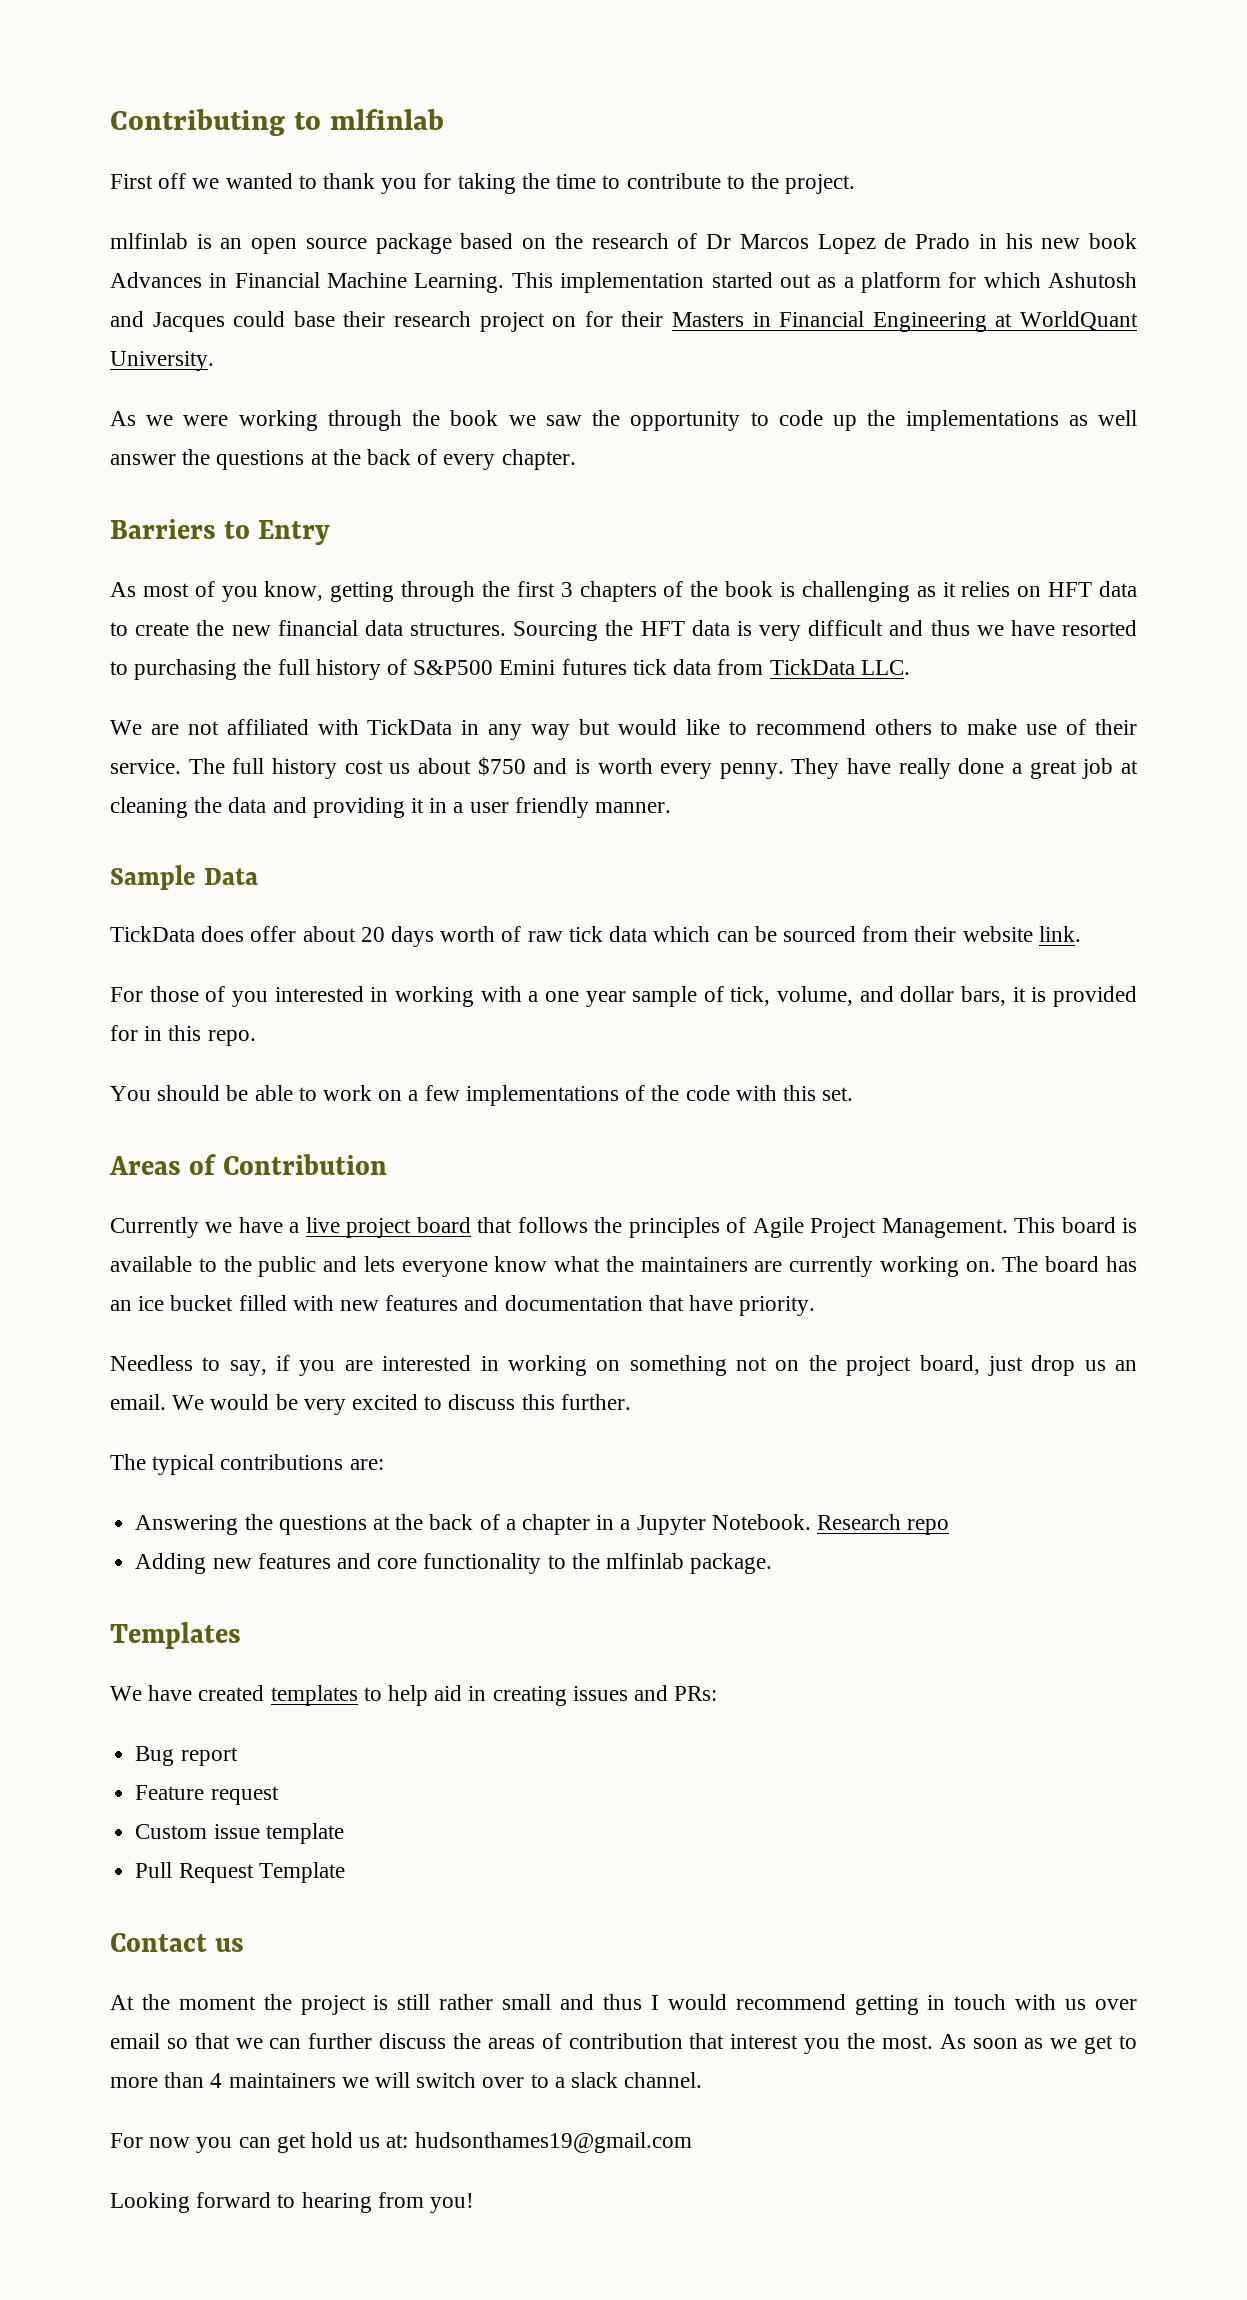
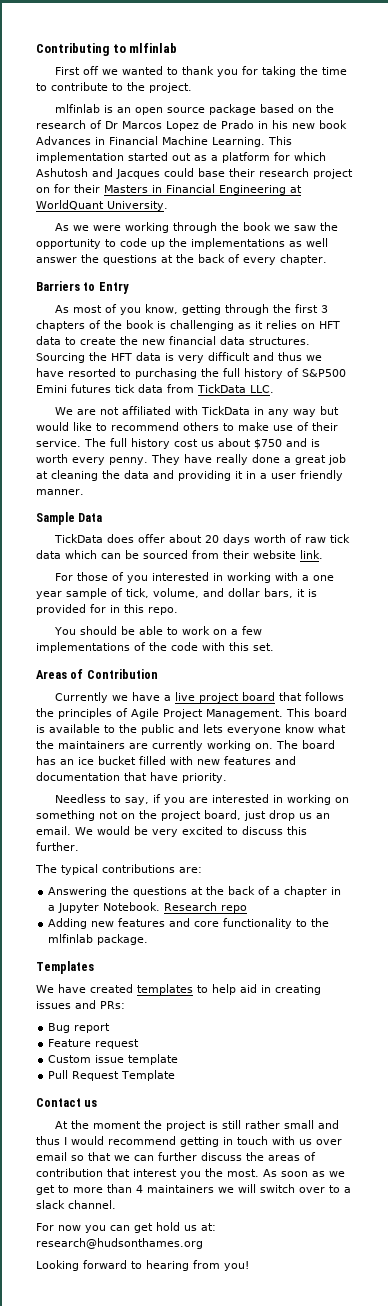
[414,2132,692,2153] hudsonthames19@gmail.com -> [36,1238,203,1249] research@hudsonthames.org

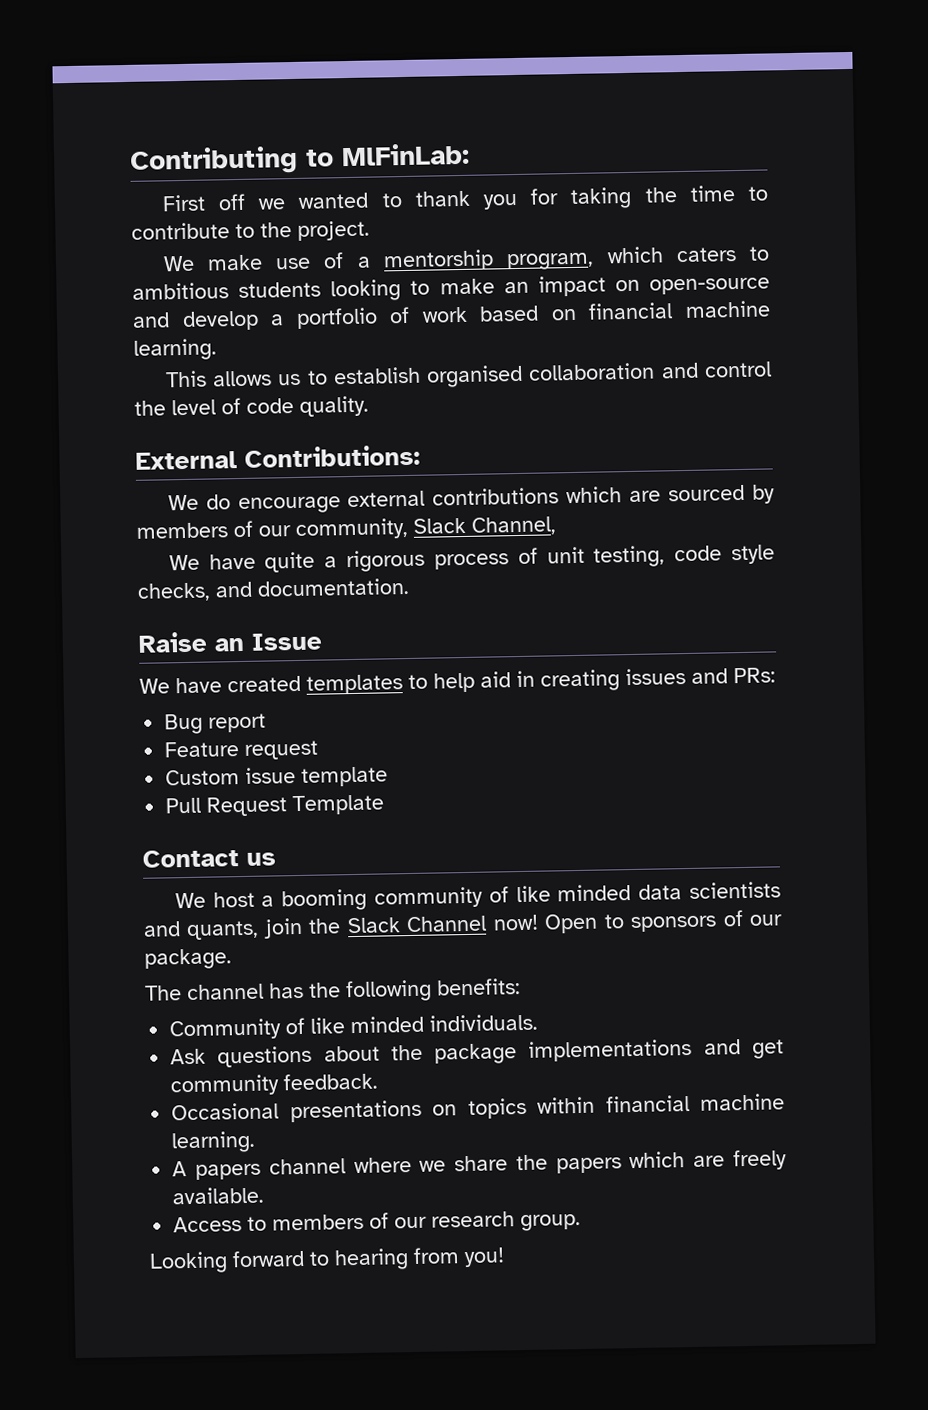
[129,43,178,53] mlfinlab -> [341,142,470,167] MlFinLab:
[55,104,335,115] [36,120,347,131] [36,136,292,147] [36,152,326,163] [36,168,353,179] [36,184,302,195] [36,200,168,211] [55,222,339,233] [36,238,328,249] [36,254,327,265] [36,281,129,294] [55,304,329,315] [36,320,340,331] [36,336,310,345] [36,352,322,363] [36,368,346,379] [36,384,274,393] [55,406,340,417] [36,422,338,431] [36,438,320,449] [36,454,346,465] [36,470,343,481] [36,489,84,495] [36,512,103,525] [54,534,351,545] [36,550,323,559] [55,572,335,583] [36,588,317,599] [36,604,178,615] [54,626,263,635] [36,642,274,653] [36,669,158,679] [55,692,345,703] [36,708,347,719] [36,724,346,735] [36,740,335,751] [36,756,296,765] [36,772,227,783] [55,794,350,805] [36,810,330,821] [36,826,307,837] [36,842,79,851] [35,864,202,875] [48,886,342,897] [48,902,248,913] [48,918,330,929] [48,934,149,945] [36,961,94,974] mlfinlab is an open source package based on the research of Dr Marcos Lopez de Prado in his new book Advances in Financial Machine Learning. This implementation started out as a platform for which Ashutosh and Jacques could base their research project on for their Masters in Financial Engineering at WorldQuant University. // As we were working through the book we saw the opportunity to code up the implementations as well answer the questions at the back of every chapter. // Barriers to Entry // As most of you know, getting through the first 3 chapters of the book is challenging as it relies on HFT data to create the new financial data structures. Sourcing the HFT data is very difficult and thus we have resorted to purchasing the full history of S&P500 Emini futures tick data from TickData LLC. // We are not affiliated with TickData in any way but would like to recommend others to make use of their service. The full history cost us about $750 and is worth every penny. They have really done a great job at cleaning the data and providing it in a user friendly manner. // Sample Data // TickData does offer about 20 days worth of raw tick data which can be sourced from their website link. // For those of you interested in working with a one year sample of tick, volume, and dollar bars, it is provided for in this repo. // You should be able to work on a few implementations of the code with this set. // Areas of Contribution // Currently we have a live project board that follows the principles of Agile Project Management. This board is available to the public and lets everyone know what the maintainers are currently working on. The board has an ice bucket filled with new features and documentation that have priority. // Needless to say, if you are interested in working on something not on the project board, just drop us an email. We would be very excited to discuss this further. // The typical contributions are: // Answering the questions at the back of a chapter in a Jupyter Notebook. Research repo // Adding new features and core functionality to the mlfinlab package. // Templates -> [162,246,770,272] [132,275,770,302] [132,300,771,332] [133,338,217,361] [164,361,772,388] [134,395,369,417] [135,444,420,470] [167,484,775,515] [136,516,556,540] [168,544,775,573] [137,577,409,602] [138,631,322,653] We make use of a mentorship program, which caters to ambitious students looking to make an impact on open-source and develop a portfolio of work based on financial machine learning. // This allows us to establish organised collaboration and control the level of code quality. // External Contributions: // We do encourage external contributions which are sourced by members of our community, Slack Channel, // We have quite a rigorous process of unit testing, code style checks, and documentation. // Raise an Issue
[55,1120,340,1131] [36,1136,342,1147] [36,1152,316,1161] [36,1168,345,1179] [36,1184,351,1195] [36,1200,116,1209] [36,1222,216,1233] [36,1238,203,1249] At the moment the project is still rather small and thus I would recommend getting in touch with us over email so that we can further discuss the areas of contribution that interest you the most. As soon as we get to more than 4 maintainers we will switch over to a slack channel. // For now you can get hold us at: research@hudsonthames.org -> [174,881,782,912] [143,910,783,941] [144,948,232,970] [144,978,521,1003] [169,1013,539,1041] [170,1038,784,1068] [170,1072,379,1097] [171,1093,785,1123] [171,1130,256,1154] [172,1149,787,1180] [172,1186,265,1205] [173,1211,582,1233] We host a booming community of like minded data scientists and quants, join the Slack Channel now! Open to sponsors of our package. // The channel has the following benefits: // Community of like minded individuals. // Ask questions about the package implementations and get community feedback. // Occasional presentations on topics within financial machine learning. // A papers channel where we share the papers which are freely available. // Access to members of our research group.

